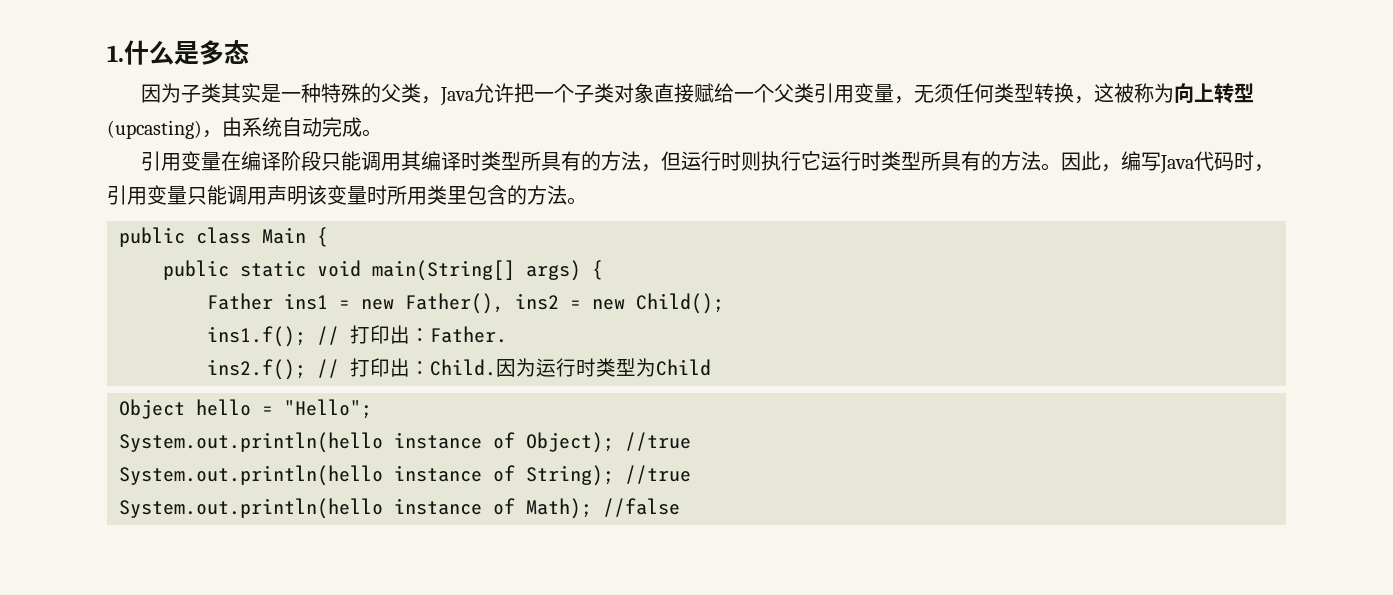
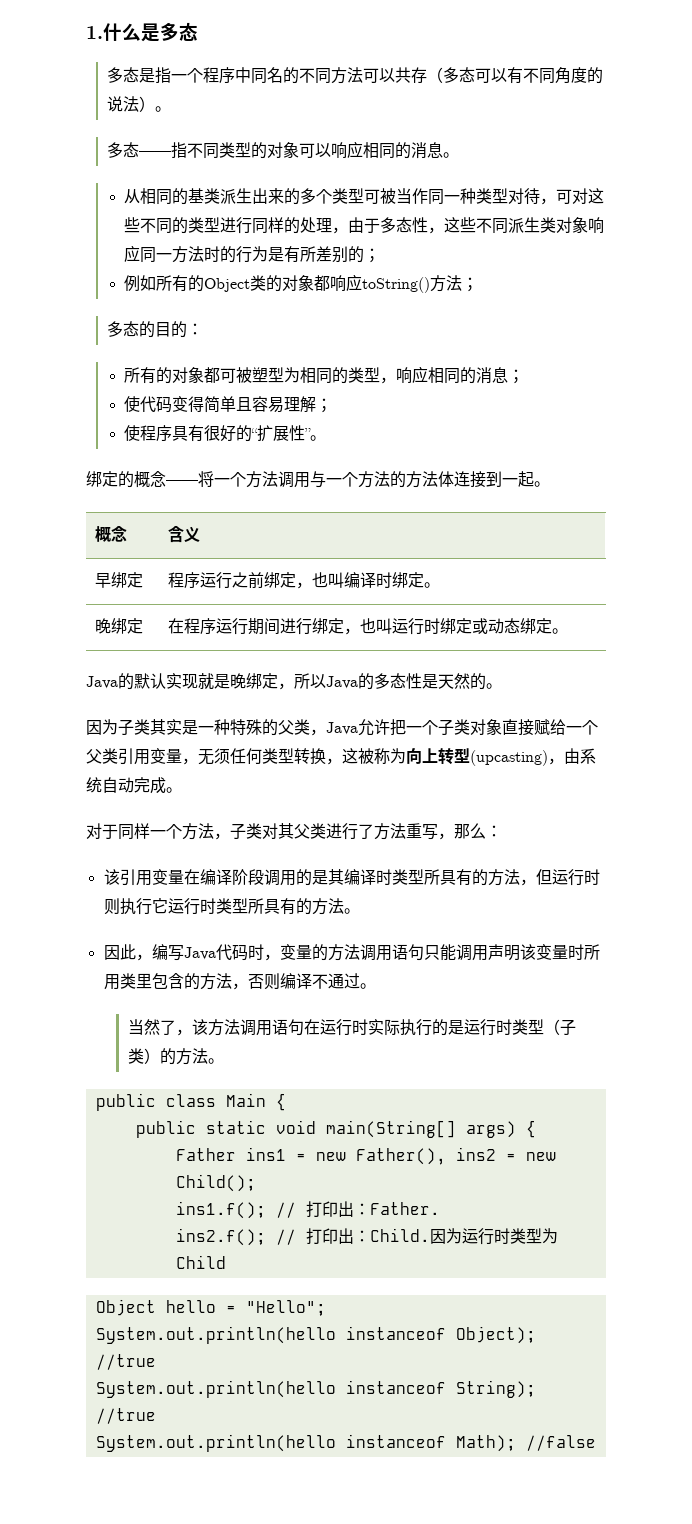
(249, 52) none -> [106,67,603,84] [106,96,171,112] [106,141,459,159] [124,188,605,205] [124,217,605,234] [124,245,381,263] [124,274,479,293] [106,321,203,338] [124,366,525,384] [124,396,333,413] [124,425,327,442] [86,471,550,488] [95,526,128,542] [168,525,201,543] [95,572,144,588] [168,572,441,589] [95,618,144,634] [168,618,569,635] [86,673,502,690] // 多态是指一个程序中同名的不同方法可以共存（多态可以有不同角度的说法）。 // 多态——指不同类型的对象可以响应相同的消息。 // 从相同的基类派生出来的多个类型可被当作同一种类型对待，可对这些不同的类型进行同样的处理，由于多态性，这些不同派生类对象响应同一方法时的行为是有所差别的； // 例如所有的Object类的对象都响应toString()方法； // 多态的目的： // 所有的对象都可被塑型为相同的类型，响应相同的消息； // 使代码变得简单且容易理解； // 使程序具有很好的“扩展性”。 // 绑定的概念——将一个方法调用与一个方法的方法体连接到一起。 // 概念 | 含义 // 早绑定 | 程序运行之前绑定，也叫编译时绑定。 // 晚绑定 | 在程序运行期间进行绑定，也叫运行时绑定或动态绑定。 // Java的默认实现就是晚绑定，所以Java的多态性是天然的。
(382, 133) none -> [86,823,502,840] [103,869,120,885] 对于同样一个方法，子类对其父类进行了方法重写，那么： // 该
[320,151,401,171] 只能调用 -> [263,869,328,886] 调用的是
(1061, 167) none -> (360, 911) //
[107,185,187,205] 引用变量 -> [279,944,424,961] 变量的方法调用语句
(567, 195) none -> [231,973,376,990] [127,1019,576,1036] [127,1048,208,1065] ，否则编译不通过。 // 当然了，该方法调用语句在运行时实际执行的是运行时类型（子类）的方法
[394,432,515,449] instance of -> [345,1326,446,1340] instanceof
[394,465,515,482] instance of -> [345,1380,446,1394] instanceof
[394,498,515,515] instance of -> [345,1434,446,1448] instanceof

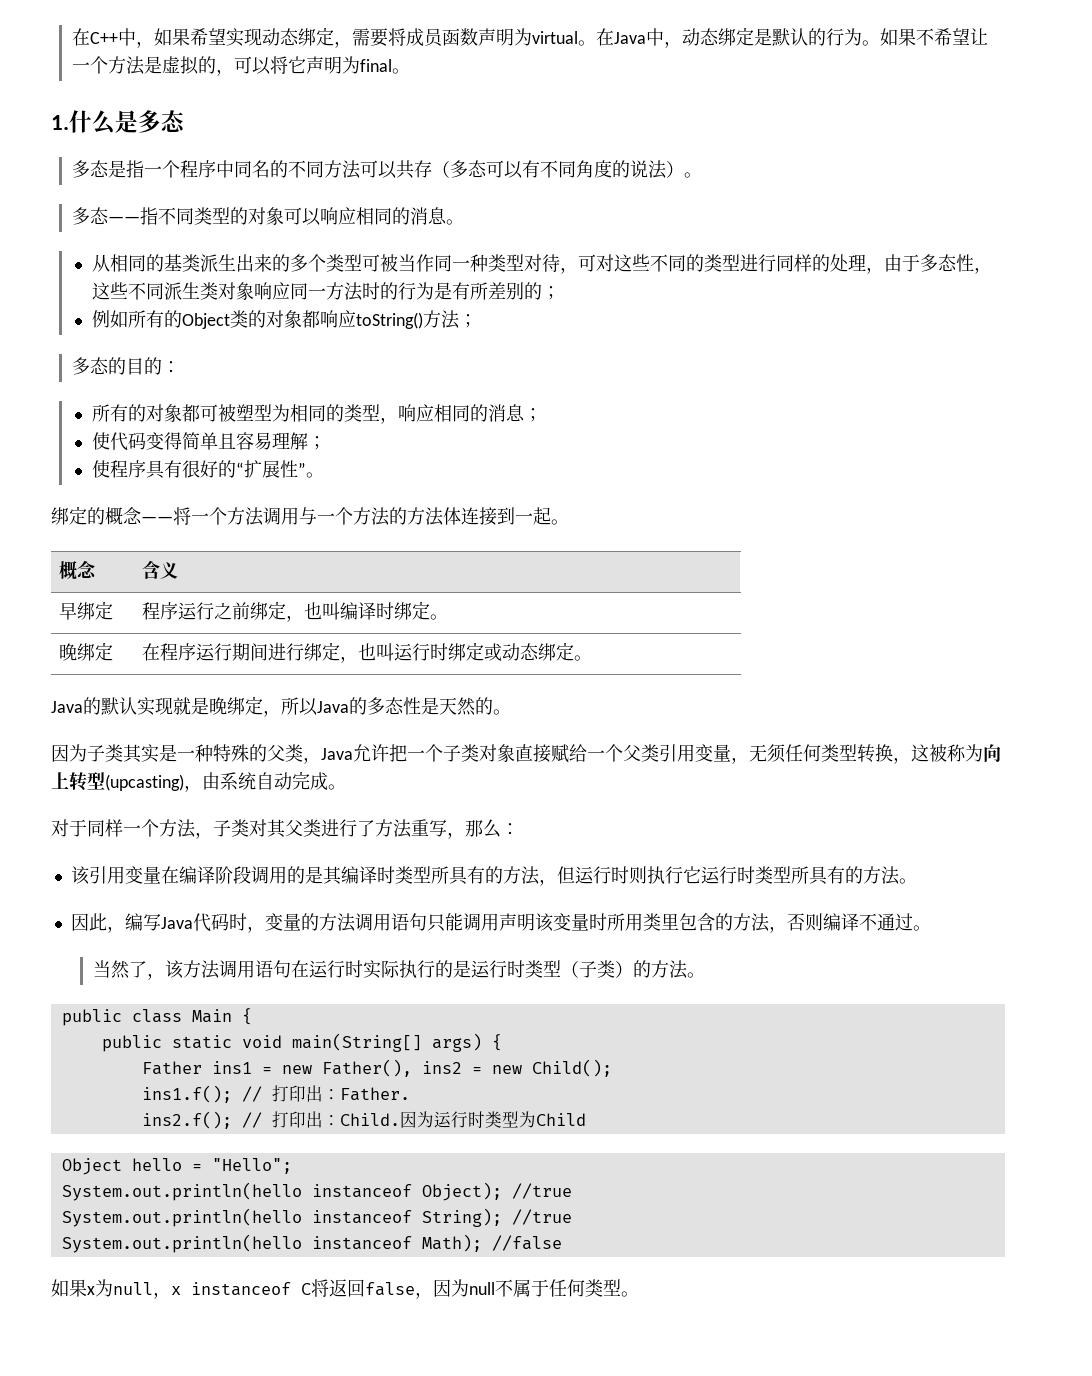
(86, 32) none -> [71,27,988,48] [71,56,410,76] 在C++中，如果希望实现动态绑定，需要将成员函数声明为virtual。在Java中，动态绑定是默认的行为。如果不希望让一个方法是虚拟的，可以将它声明为final。 //
(596, 1443) none -> [51,1279,639,1299] // 如果x为null，x instanceof C将返回false，因为null不属于任何类型。

